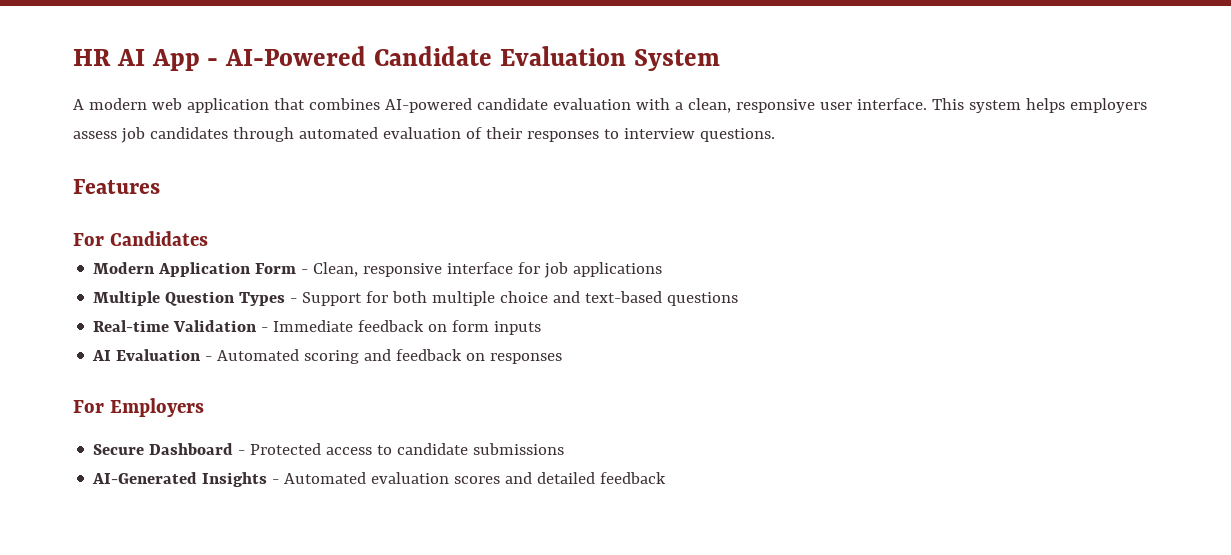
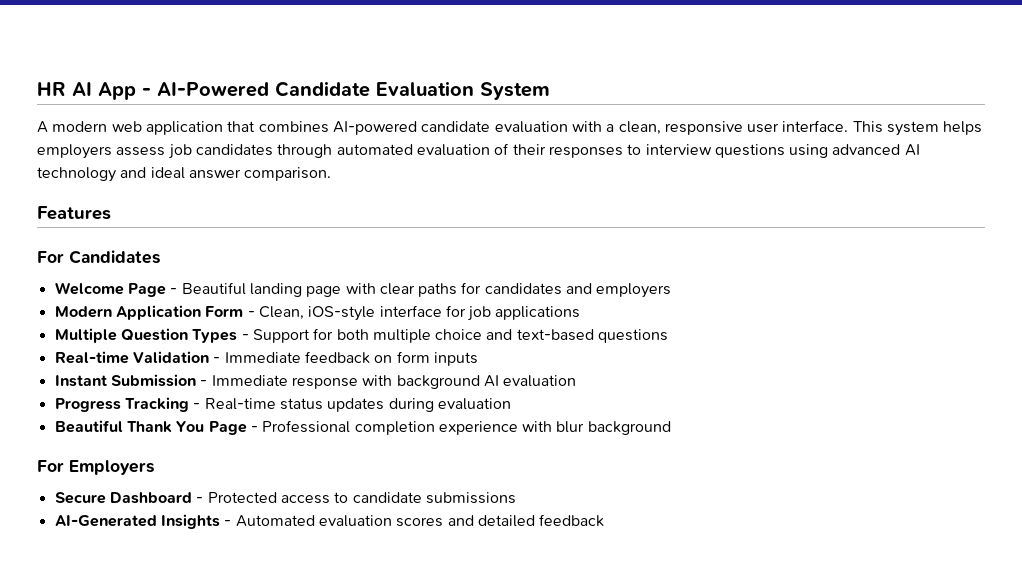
[699,128,775,142] [73,179,160,194] [73,231,208,246] questions. // Features // For Candidates -> [714,144,920,158] [37,167,332,182] [37,206,111,220] [37,250,160,264] [54,282,672,298] questions using advanced AI technology and ideal answer comparison. // Features // For Candidates // Welcome Page - Beautiful landing page with clear paths for candidates and employers
[363,263,443,277] responsive -> [308,306,376,321] iOS-style
[92,349,563,364] AI Evaluation - Automated scoring and feedback on responses -> [54,374,577,389] [54,397,511,412] [54,420,671,435] Instant Submission - Immediate response with background AI evaluation // Progress Tracking - Real-time status updates during evaluation // Beautiful Thank You Page - Professional completion experience with blur background

